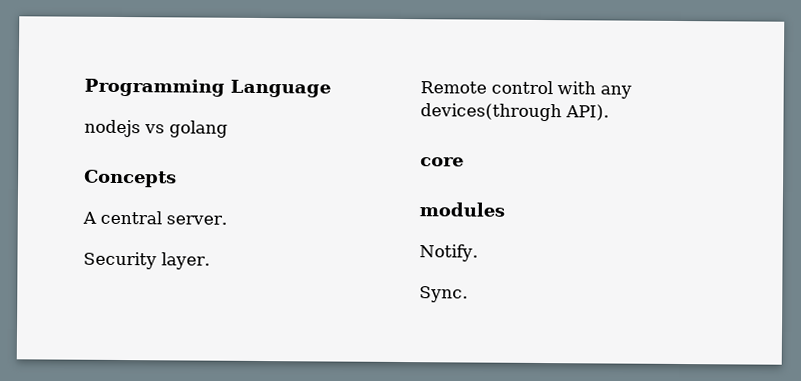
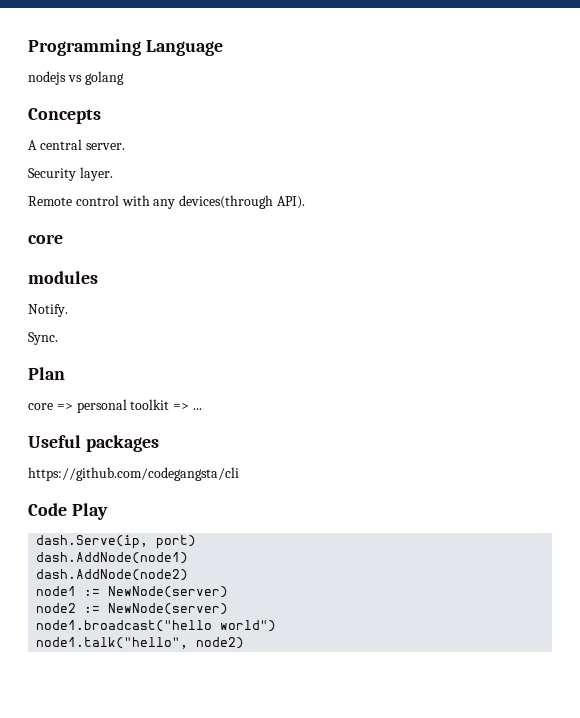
(468, 294) none -> [28,367,65,380] [28,399,202,413] [28,435,159,452] [28,467,239,481] [28,503,108,520] [36,535,197,549] [36,552,189,564] [36,569,189,581] [36,586,229,598] [36,603,229,615] [36,620,277,632] [36,637,245,649] // Plan // core => personal toolkit => ... // Useful packages // https://github.com/codegangsta/cli // Code Play // dash.Serve(ip, port) // dash.AddNode(node1) // dash.AddNode(node2) // node1 := NewNode(server) // node2 := NewNode(server) // node1.broadcast("hello world") // node1.talk("hello", node2)

